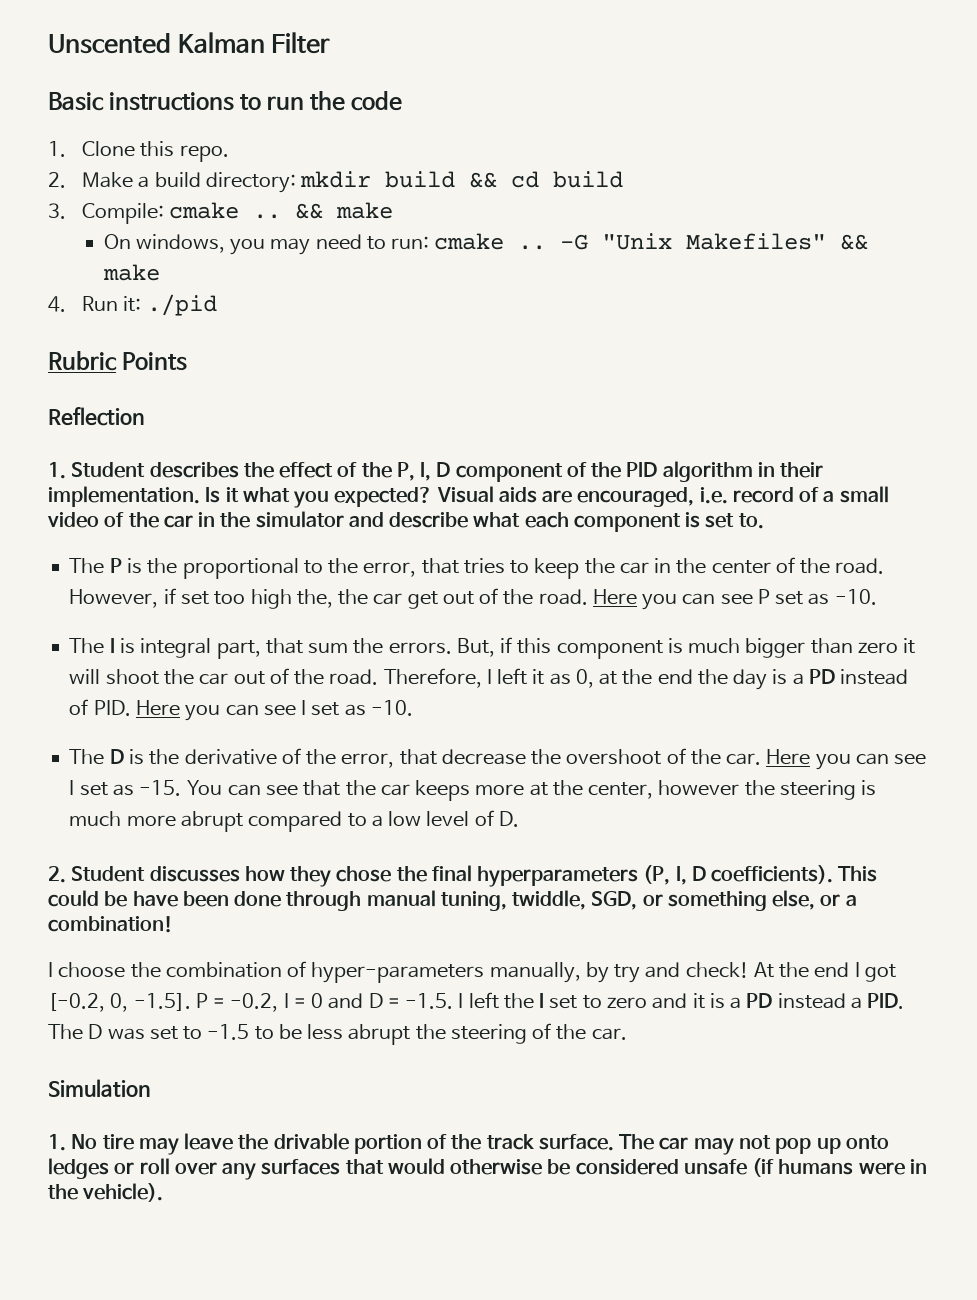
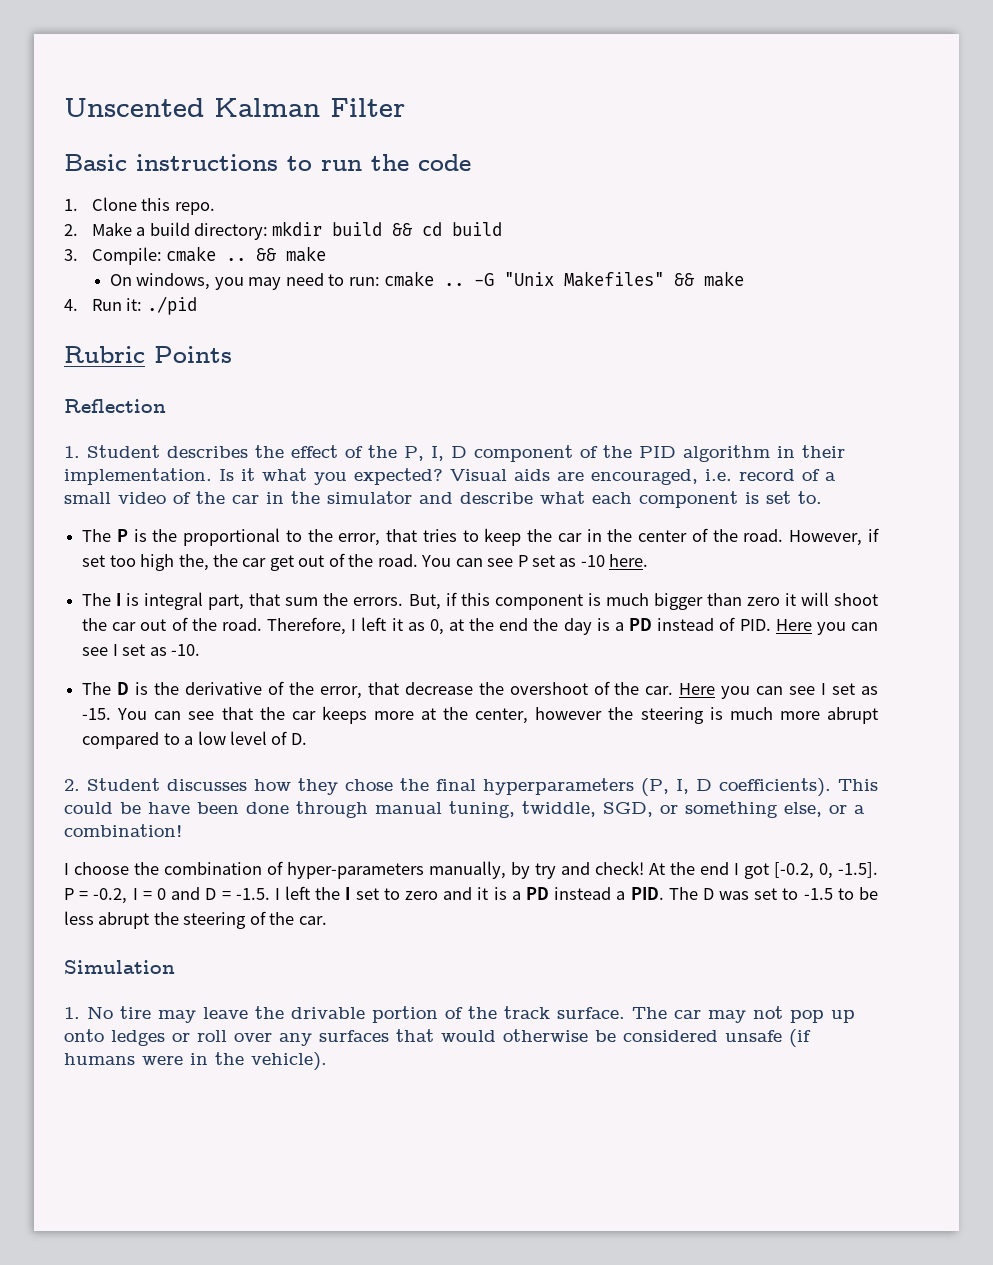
[592,589,678,610] Here you -> [421,555,452,567] You
[834,589,877,605] -10. -> [580,554,649,567] -10 here.

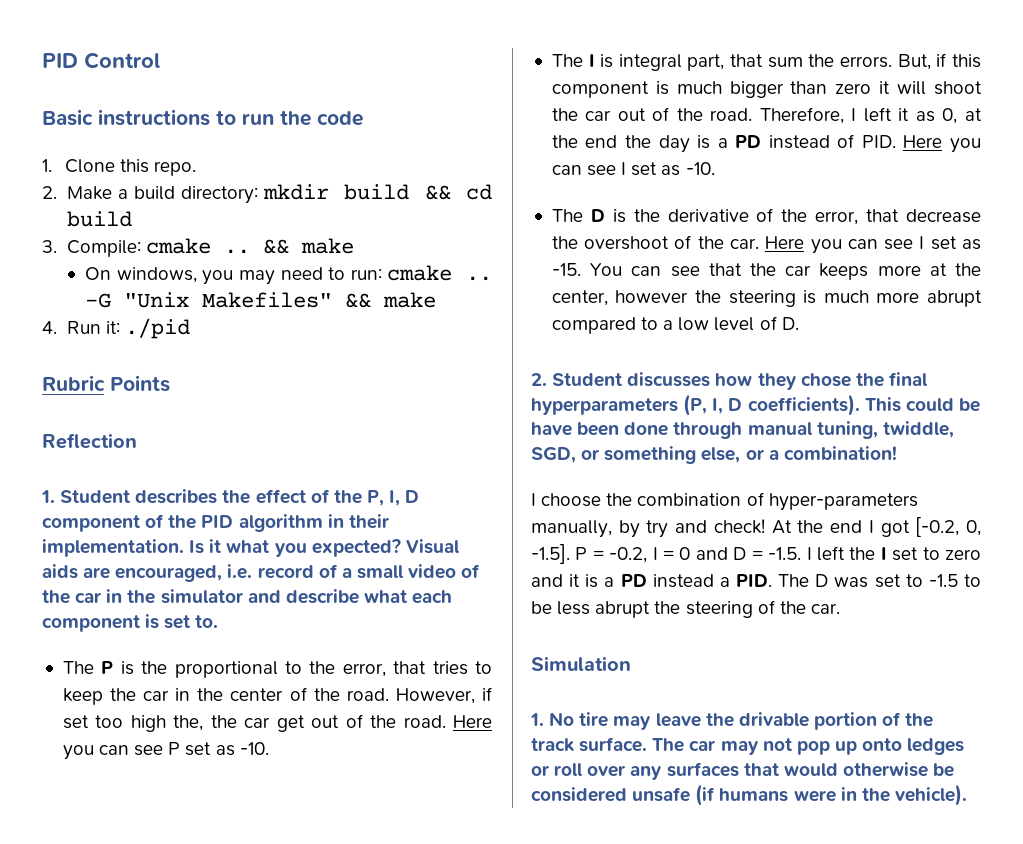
[64,98,405,117] Unscented Kalman Filter -> [42,52,160,69] PID Control
[421,555,452,567] You -> [452,715,492,728] [62,745,94,760] Here you
[580,554,649,567] -10 here. -> [239,742,269,755] -10.

